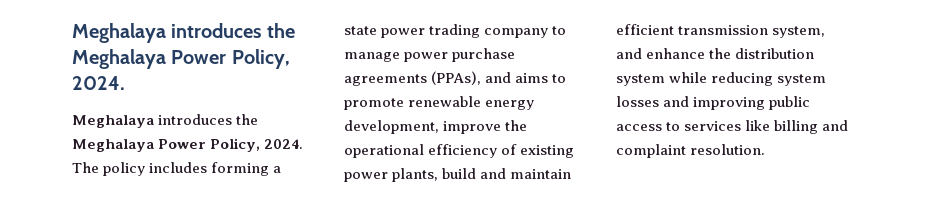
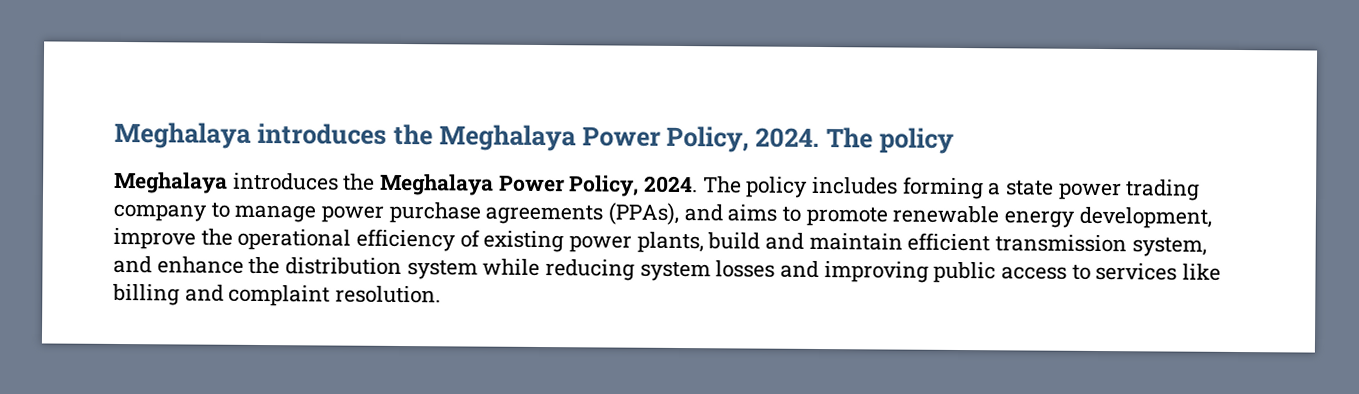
[72,23,295,43] [72,49,290,69] [72,76,125,90] Meghalaya introduces the Meghalaya Power Policy, 2024. -> [114,121,955,154] Meghalaya introduces the Meghalaya Power Policy, 2024. The policy

